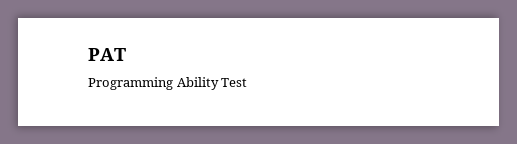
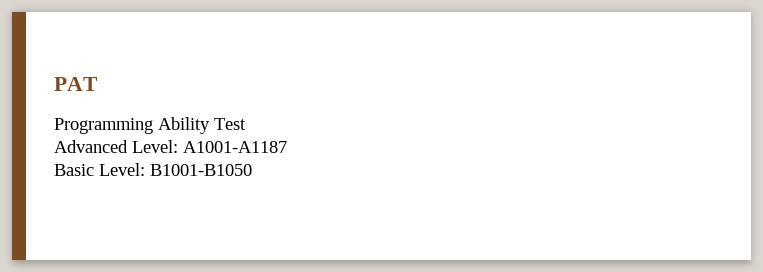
(248, 82) none -> [54,140,287,153] [54,163,252,176] // Advanced Level: A1001-A1187 // Basic Level: B1001-B1050

